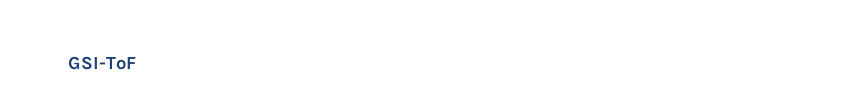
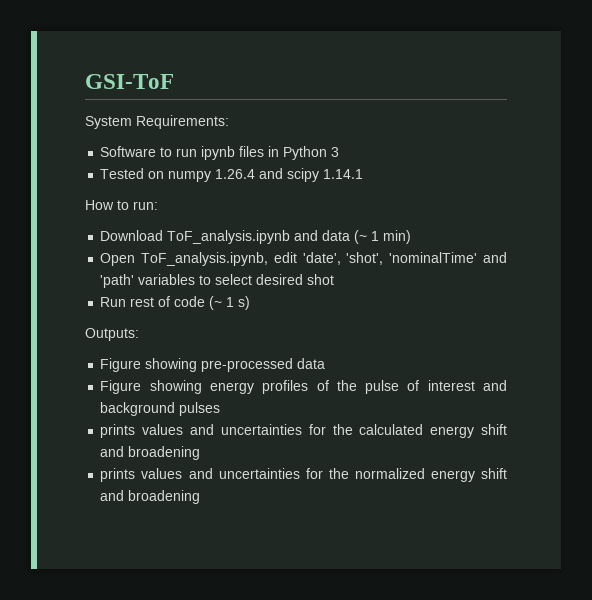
(136, 63) none -> [85,115,229,129] [100,146,340,160] [100,168,364,182] [85,200,158,210] [100,230,412,244] [100,252,507,266] [100,274,335,288] [100,296,251,310] [85,328,139,341] [100,358,326,372] [100,380,507,394] [100,402,221,416] [100,424,507,438] [100,446,201,460] [100,468,507,482] [100,490,201,504] // System Requirements: // Software to run ipynb files in Python 3 // Tested on numpy 1.26.4 and scipy 1.14.1 // How to run: // Download ToF_analysis.ipynb and data (~ 1 min) // Open ToF_analysis.ipynb, edit 'date', 'shot', 'nominalTime' and 'path' variables to select desired shot // Run rest of code (~ 1 s) // Outputs: // Figure showing pre-processed data // Figure showing energy profiles of the pulse of interest and background pulses // prints values and uncertainties for the calculated energy shift and broadening // prints values and uncertainties for the normalized energy shift and broadening

